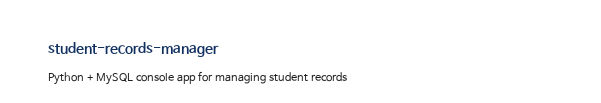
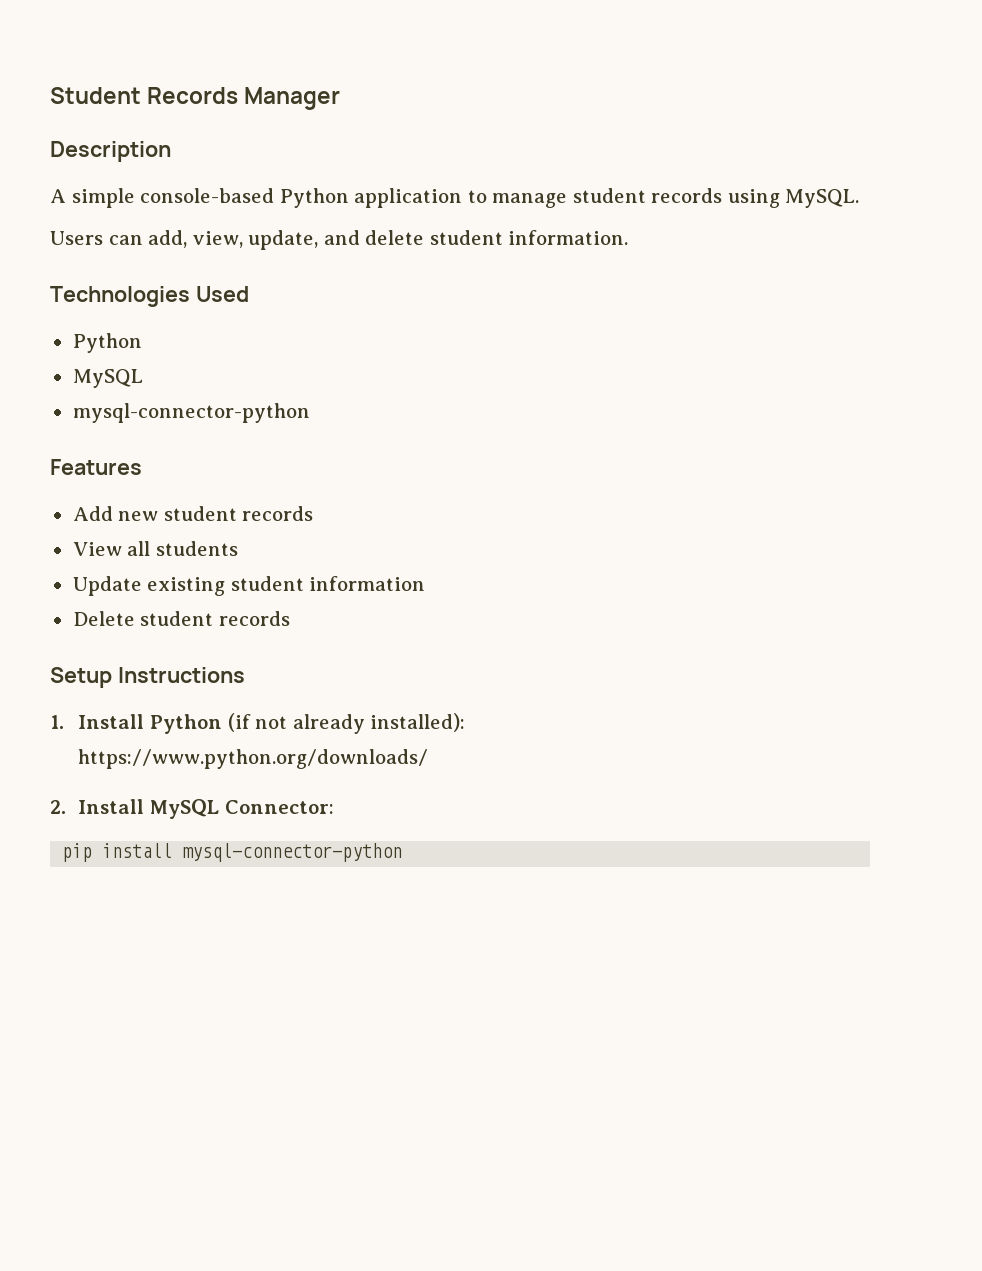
[48,42,219,57] [48,71,347,85] student-records-manager // Python + MySQL console app for managing student records -> [50,87,341,110] [50,141,171,162] [50,188,860,208] [50,230,629,250] [50,286,249,307] [72,333,142,353] [72,369,143,388] [72,403,310,423] [50,459,142,475] [72,506,314,521] [72,541,238,556] [72,576,426,596] [72,611,290,626] [50,667,245,688] [50,713,466,734] [78,749,429,769] [50,799,334,819] [62,843,403,862] Student Records Manager // Description // A simple console-based Python application to manage student records using MySQL. // Users can add, view, update, and delete student information. // Technologies Used // Python // MySQL // mysql-connector-python // Features // Add new student records // View all students // Update existing student information // Delete student records // Setup Instructions // 1. Install Python (if not already installed): // https://www.python.org/downloads/ // 2. Install MySQL Connector: // pip install mysql-connector-python

